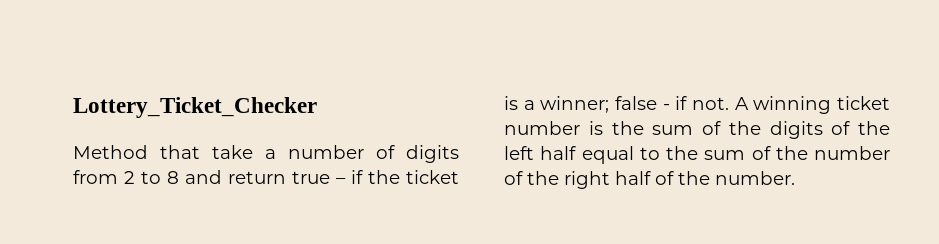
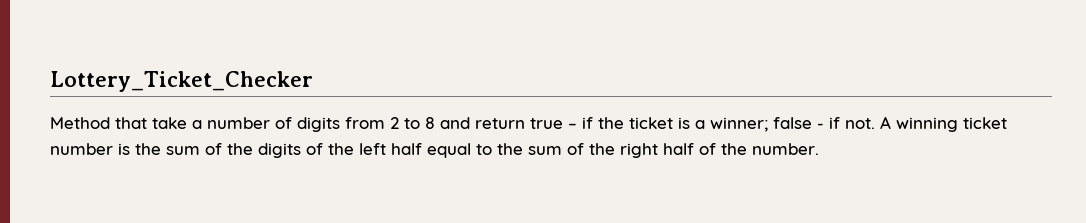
[814,146,890,160] [504,171,559,185] number of the -> (615, 149) none

